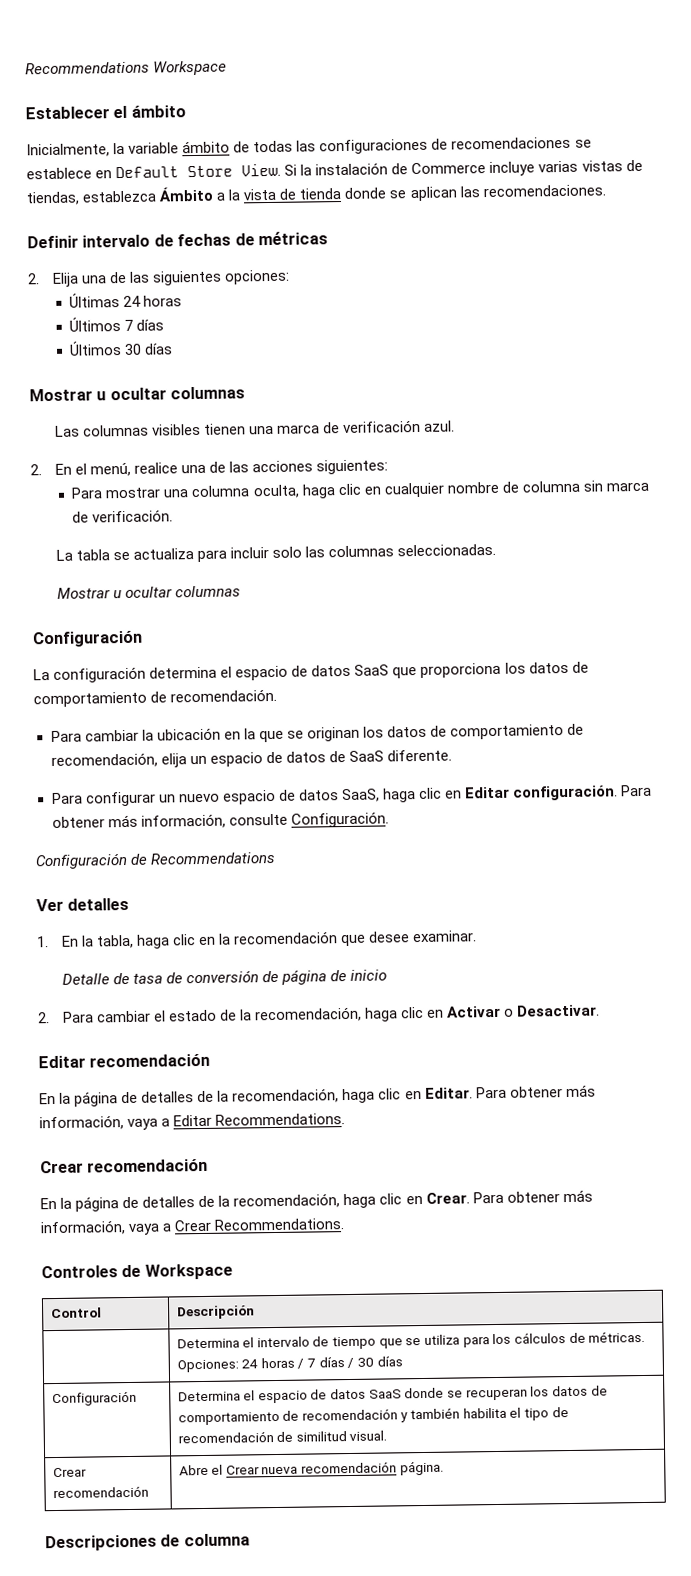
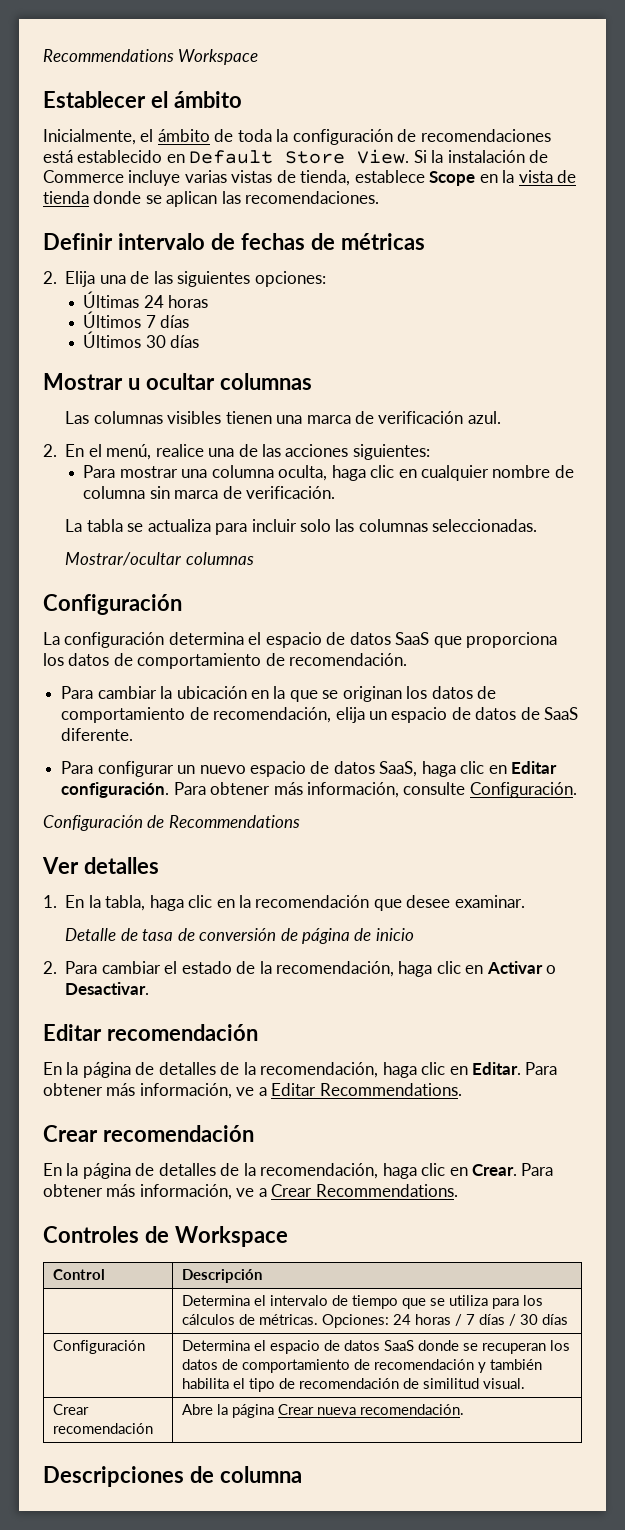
[113,136,592,155] [26,167,92,180] la variable ámbito de todas las configuraciones de recomendaciones se establece -> [140,129,551,145] [43,150,163,163] el ámbito de toda la configuración de recomendaciones está establecido
[26,186,226,206] tiendas, establezca Ámbito a -> [300,170,498,186] tienda, establece Scope en
[56,586,173,599] Mostrar u ocultar -> [65,552,183,566] Mostrar/ocultar
[127,1118,159,1130] vaya -> [236,1087,255,1096] ve
[128,1223,161,1235] vaya -> [236,1188,255,1197] ve
[211,1460,444,1476] el Crear nueva recomendación página. -> [216,1404,464,1418] la página Crear nueva recomendación.

